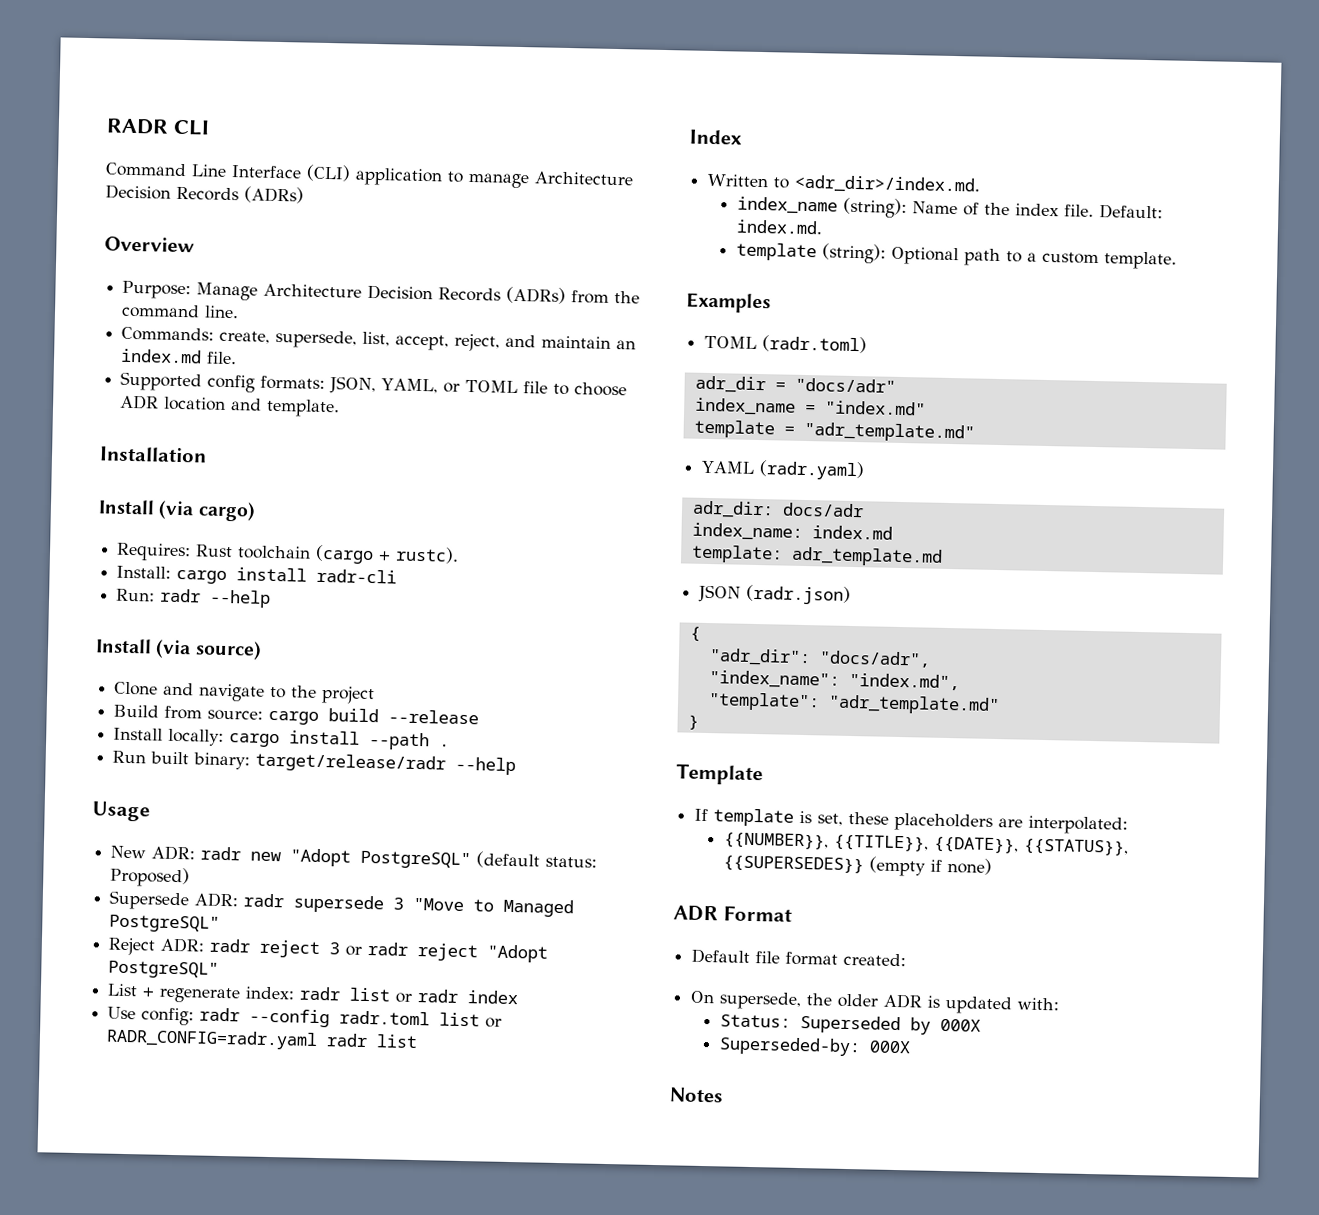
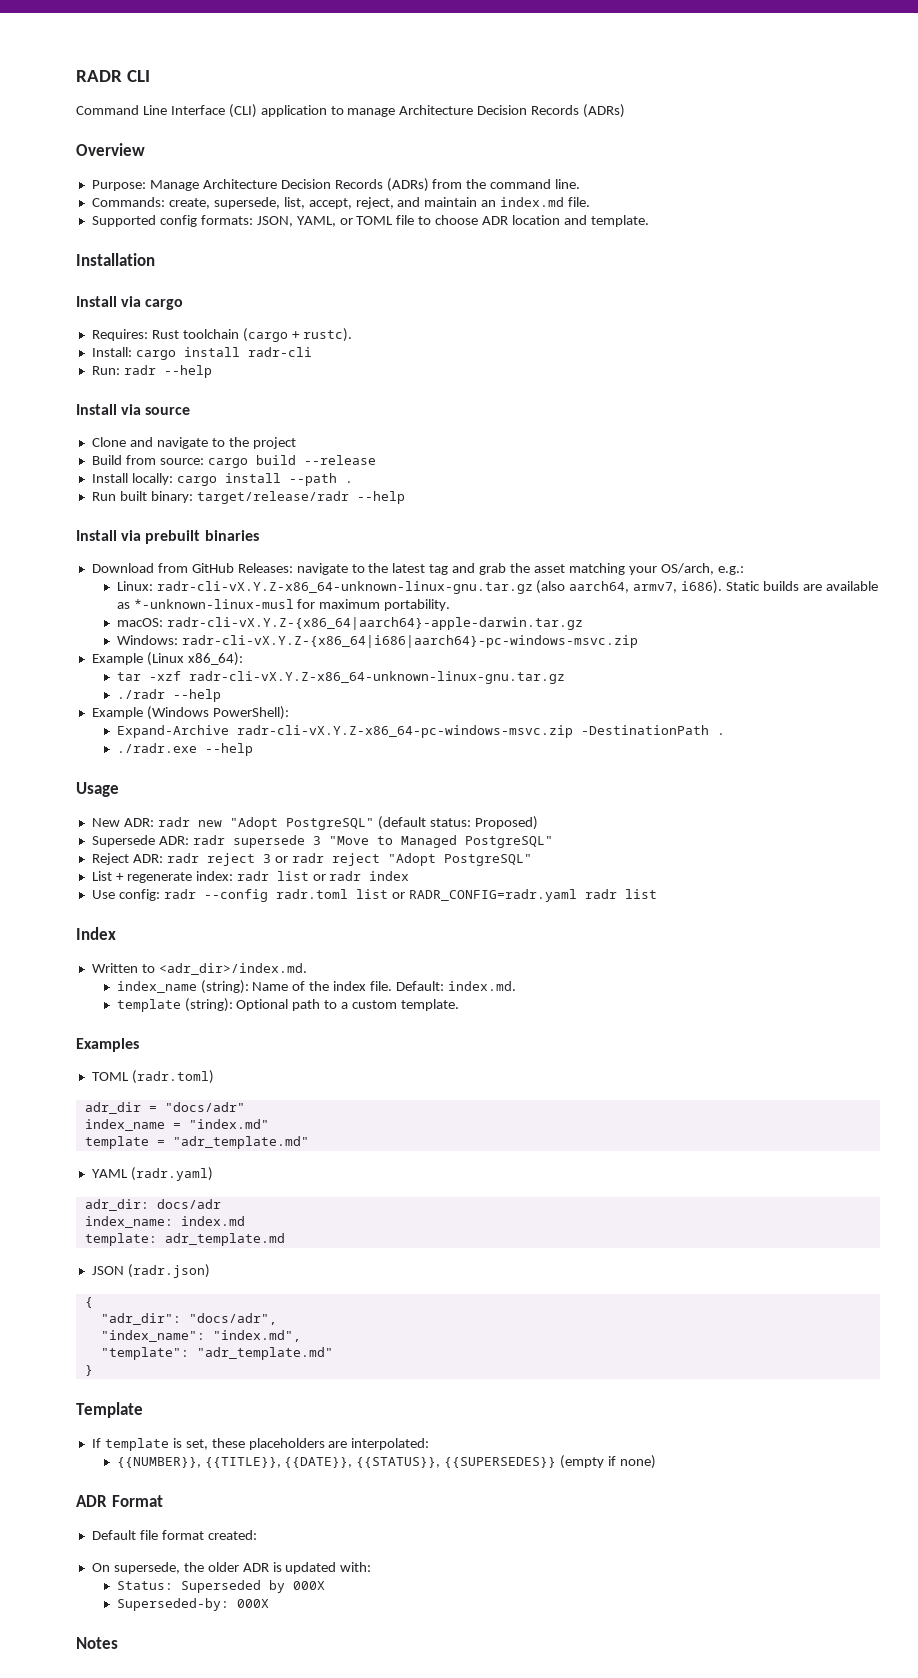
[158,500,256,522] (via cargo) -> [121,296,184,310] via cargo
[155,639,262,660] (via source) -> [121,404,191,415] via source
(517, 766) none -> [76,530,259,544] [91,563,744,575] [116,580,878,594] [116,599,451,611] [116,617,583,630] [116,635,638,648] [91,652,243,666] [116,671,565,684] [116,689,221,702] [91,706,289,720] [116,725,725,738] [116,743,253,756] // Install via prebuilt binaries // Download from GitHub Releases: navigate to the latest tag and grab the asset matching your OS/arch, e.g.: // Linux: radr-cli-vX.Y.Z-x86_64-unknown-linux-gnu.tar.gz (also aarch64, armv7, i686). Static builds are available as *-unknown-linux-musl for maximum portability. // macOS: radr-cli-vX.Y.Z-{x86_64|aarch64}-apple-darwin.tar.gz // Windows: radr-cli-vX.Y.Z-{x86_64|i686|aarch64}-pc-windows-msvc.zip // Example (Linux x86_64): // tar -xzf radr-cli-vX.Y.Z-x86_64-unknown-linux-gnu.tar.gz // ./radr --help // Example (Windows PowerShell): // Expand-Archive radr-cli-vX.Y.Z-x86_64-pc-windows-msvc.zip -DestinationPath . // ./radr.exe --help

